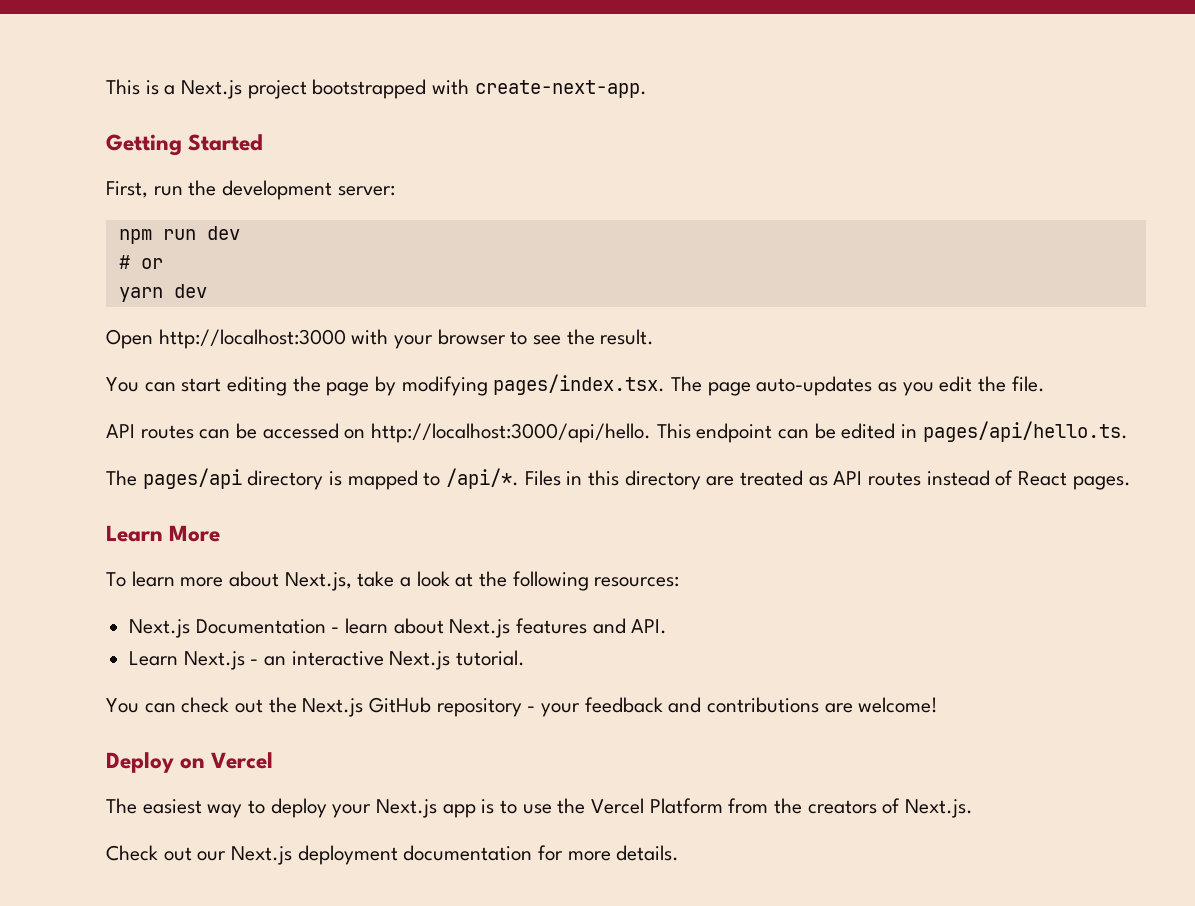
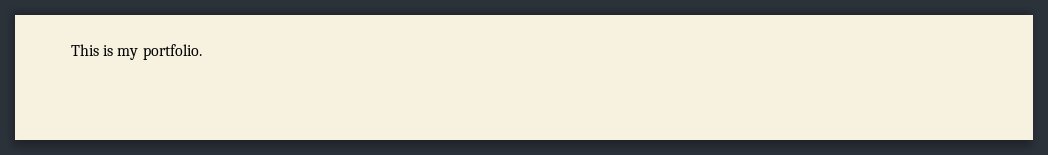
[164,79,647,99] [106,134,264,156] [106,180,395,200] [118,226,240,244] [118,255,163,269] [118,284,207,302] [106,329,655,349] [106,374,1045,396] [106,421,1128,443] [106,468,1131,490] [106,525,221,542] [106,571,680,591] [129,618,668,638] [129,650,526,670] [106,697,939,717] [106,752,274,773] [106,798,974,818] [106,845,680,865] a Next.js project bootstrapped with create-next-app. // Getting Started // First, run the development server: // npm run dev // # or // yarn dev // Open http://localhost:3000 with your browser to see the result. // You can start editing the page by modifying pages/index.tsx. The page auto-updates as you edit the file. // API routes can be accessed on http://localhost:3000/api/hello. This endpoint can be edited in pages/api/hello.ts. // The pages/api directory is mapped to /api/*. Files in this directory are treated as API routes instead of React pages. // Learn More // To learn more about Next.js, take a look at the following resources: // Next.js Documentation - learn about Next.js features and API. // Learn Next.js - an interactive Next.js tutorial. // You can check out the Next.js GitHub repository - your feedback and contributions are welcome! // Deploy on Vercel // The easiest way to deploy your Next.js app is to use the Vercel Platform from the creators of Next.js. // Check out our Next.js deployment documentation for more details. -> [117,44,202,60] my portfolio.

